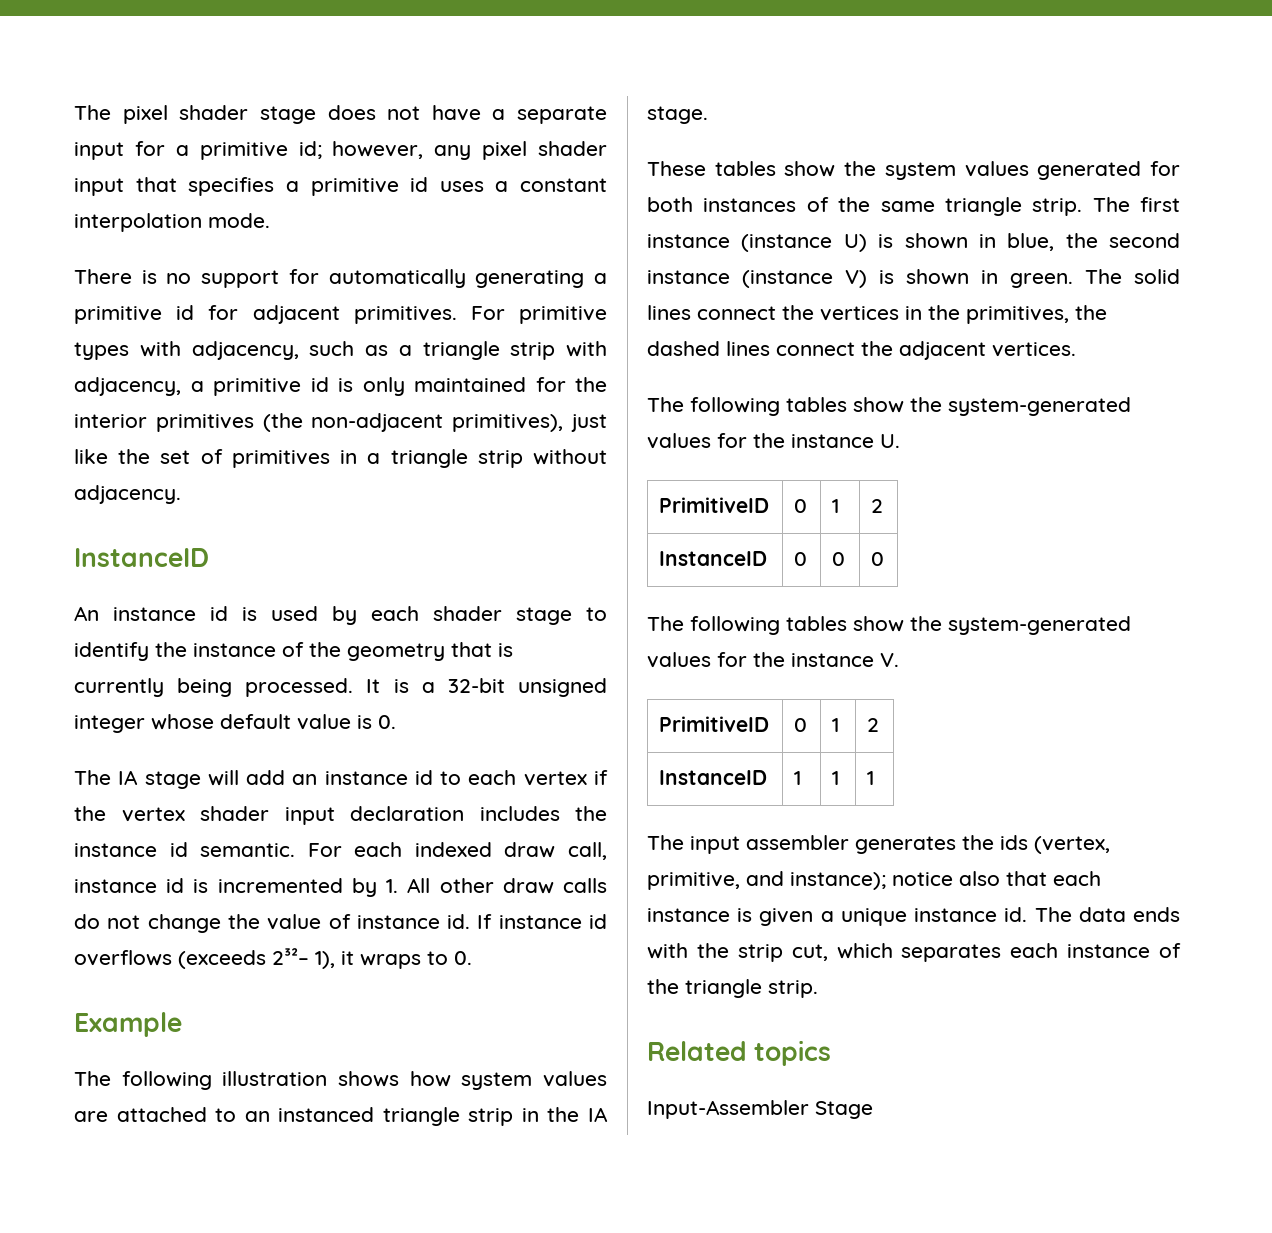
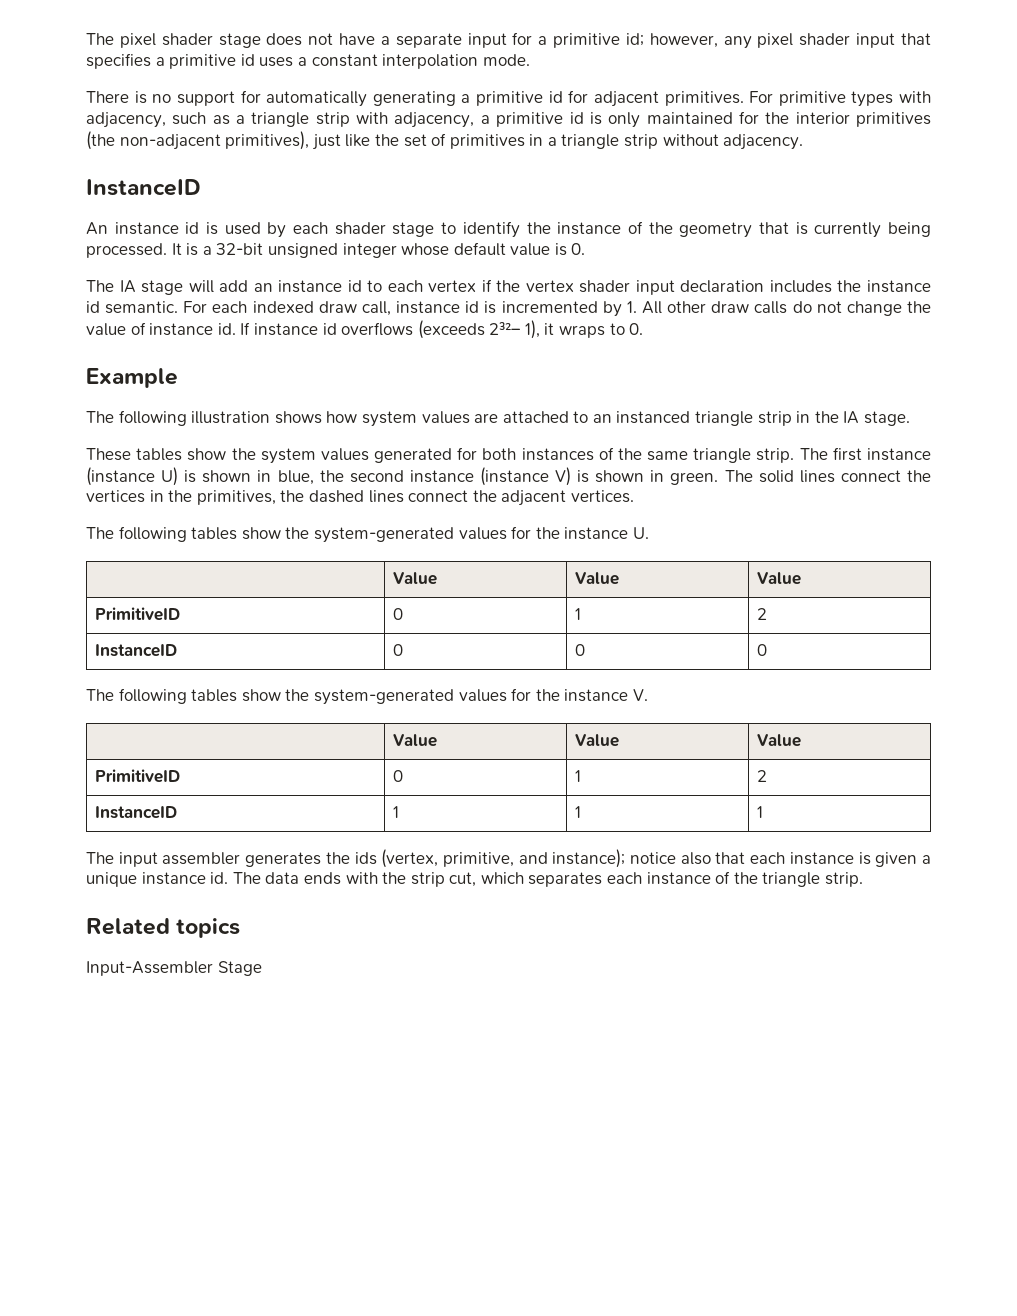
(900, 441) none -> [393,572,438,585] [575,572,620,585] [757,572,802,585] // | Value | Value | Value
(899, 660) none -> [393,734,438,747] [575,734,620,747] [757,734,802,747] // | Value | Value | Value

